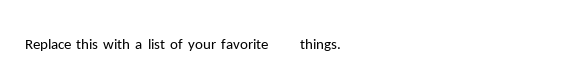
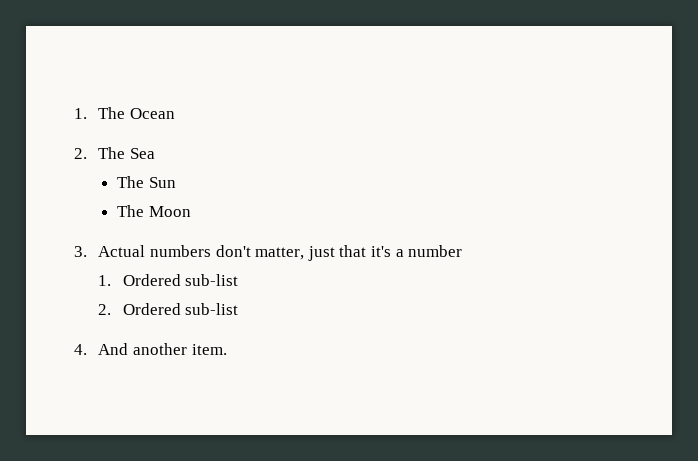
[25,39,341,51] Replace this with a list of your favorite things. -> [74,107,176,119] [74,147,156,159] [117,176,176,188] [117,205,191,217] [74,245,463,261] [98,274,239,286] [98,303,239,315] [74,343,227,355] 1. The Ocean // 2. The Sea // The Sun // The Moon // 3. Actual numbers don't matter, just that it's a number // 1. Ordered sub-list // 2. Ordered sub-list // 4. And another item.

